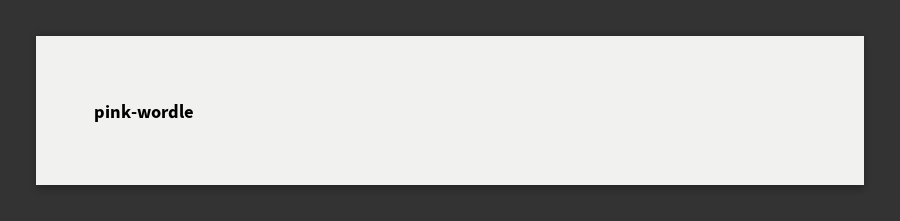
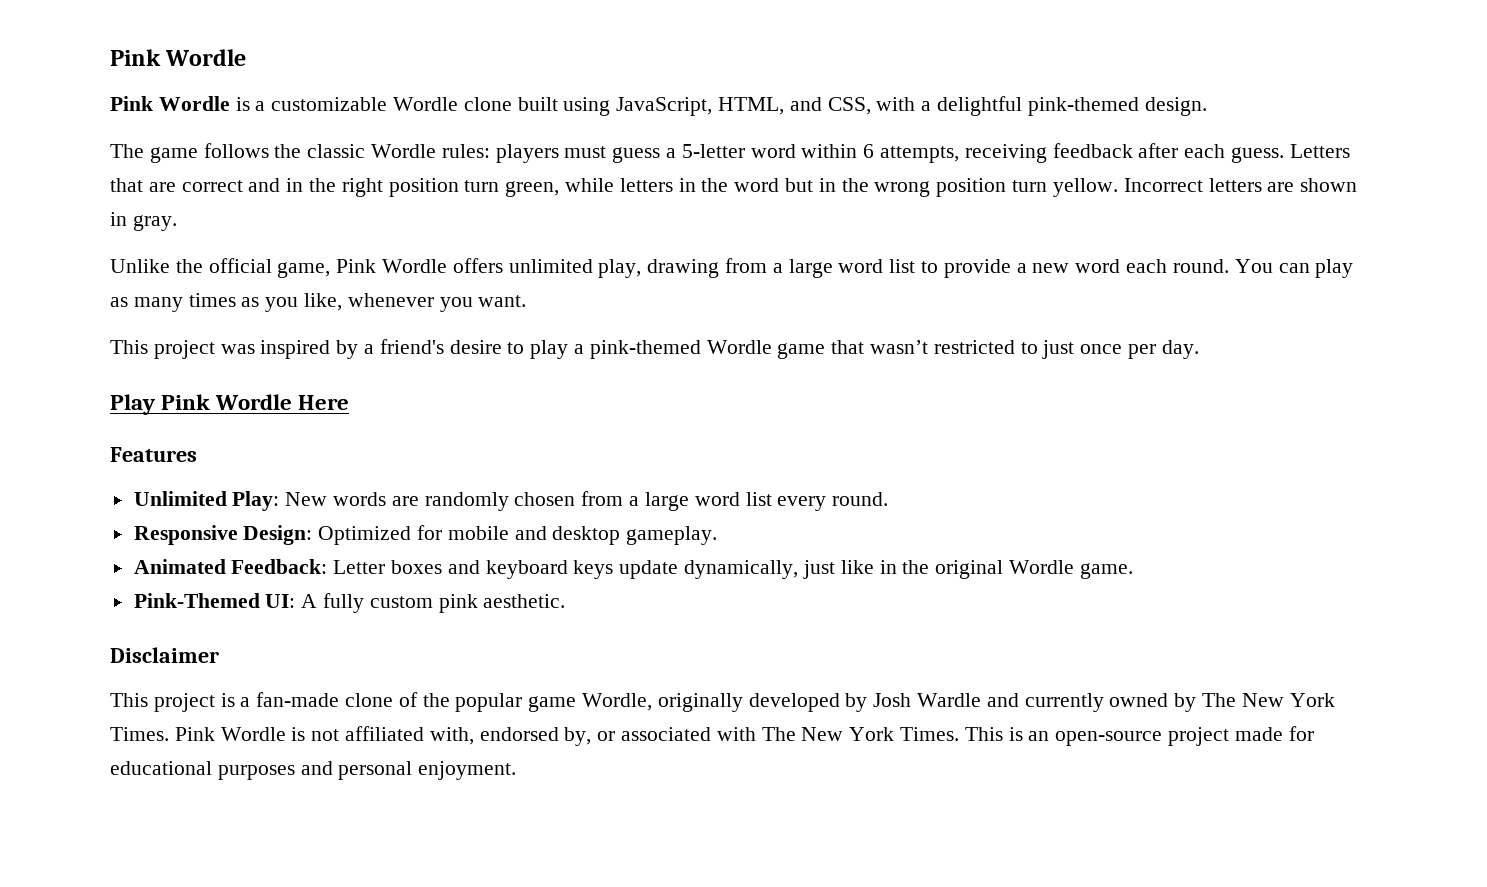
[94,104,194,122] pink-wordle -> [110,49,247,66] [110,96,1207,116] [110,143,1350,163] [110,178,1358,197] [110,212,177,231] [110,258,1354,278] [110,293,527,312] [110,339,1199,359] [110,394,350,415] [110,447,197,462] [133,491,889,511] [133,525,718,545] [133,559,1133,579] [133,593,566,613] [110,647,219,663] [110,692,1335,712] [110,726,1314,746] [110,761,517,780] Pink Wordle // Pink Wordle is a customizable Wordle clone built using JavaScript, HTML, and CSS, with a delightful pink-themed design. // The game follows the classic Wordle rules: players must guess a 5-letter word within 6 attempts, receiving feedback after each guess. Letters that are correct and in the right position turn green, while letters in the word but in the wrong position turn yellow. Incorrect letters are shown in gray. // Unlike the official game, Pink Wordle offers unlimited play, drawing from a large word list to provide a new word each round. You can play as many times as you like, whenever you want. // This project was inspired by a friend's desire to play a pink-themed Wordle game that wasn’t restricted to just once per day. // Play Pink Wordle Here // Features // Unlimited Play: New words are randomly chosen from a large word list every round. // Responsive Design: Optimized for mobile and desktop gameplay. // Animated Feedback: Letter boxes and keyboard keys update dynamically, just like in the original Wordle game. // Pink-Themed UI: A fully custom pink aesthetic. // Disclaimer // This project is a fan-made clone of the popular game Wordle, originally developed by Josh Wardle and currently owned by The New York Times. Pink Wordle is not affiliated with, endorsed by, or associated with The New York Times. This is an open-source project made for educational purposes and personal enjoyment.

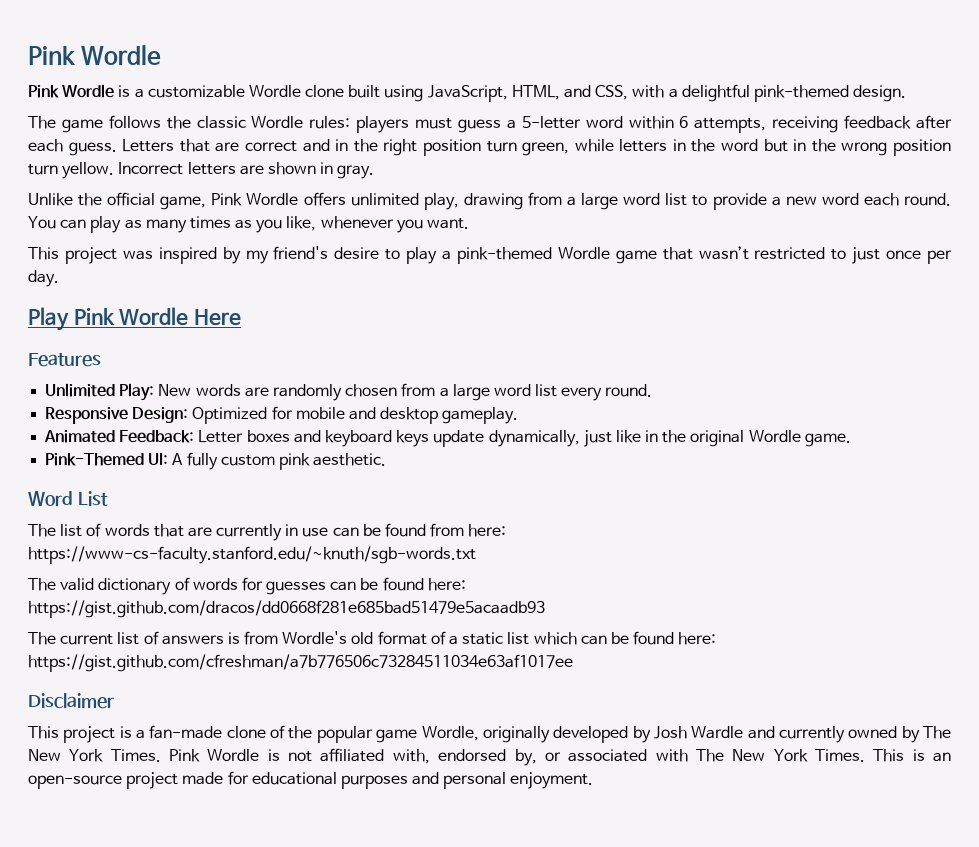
[364,344,375,354] a -> [245,250,269,264] my
(566, 601) none -> [28,491,108,506] [28,523,507,541] [28,546,476,564] [28,577,466,595] [28,600,545,618] [28,631,717,645] [28,654,573,672] // Word List // The list of words that are currently in use can be found from here: https://www-cs-faculty.stanford.edu/~knuth/sgb-words.txt // The valid dictionary of words for guesses can be found here: https://gist.github.com/dracos/dd0668f281e685bad51479e5acaadb93 // The current list of answers is from Wordle's old format of a static list which can be found here: https://gist.github.com/cfreshman/a7b776506c73284511034e63af1017ee

